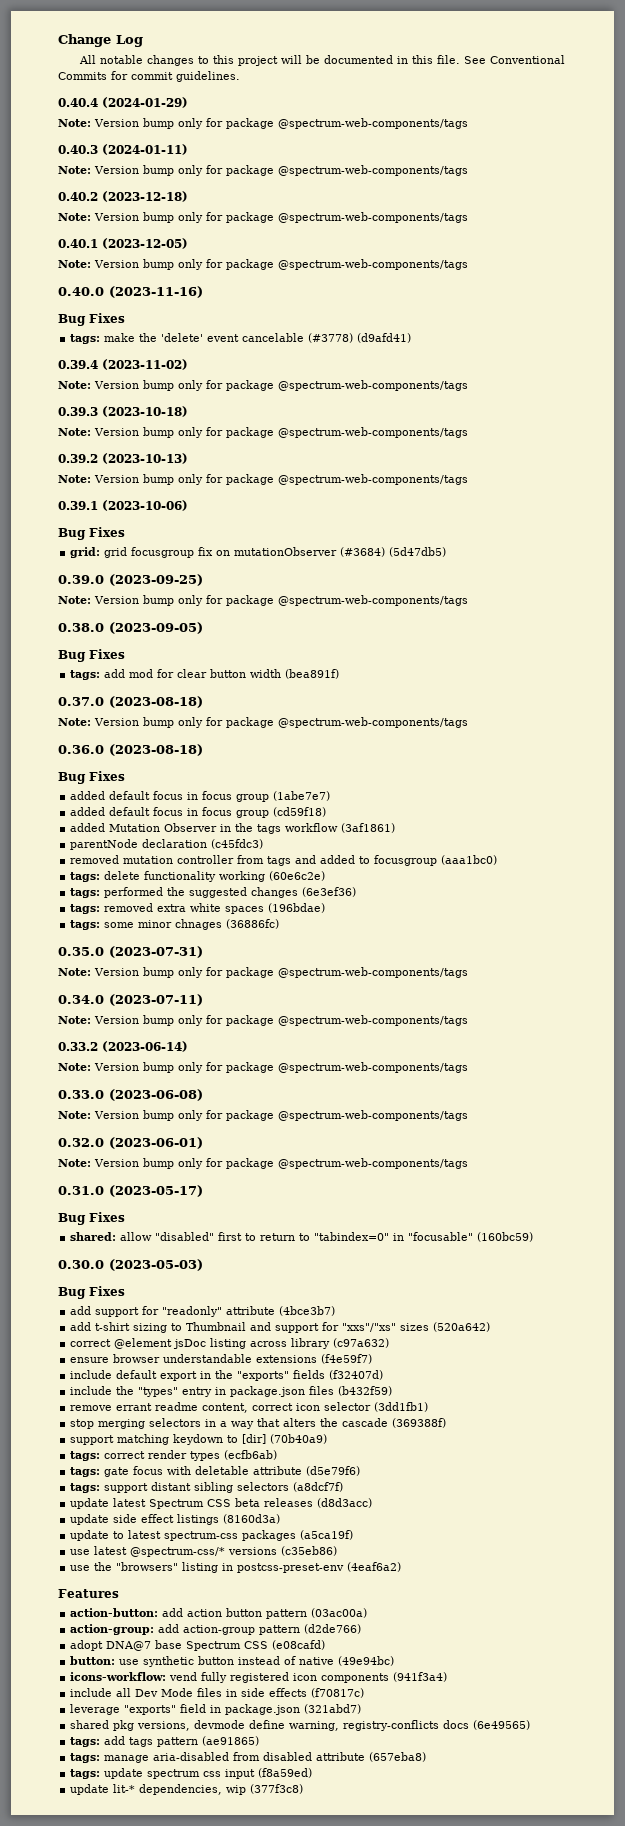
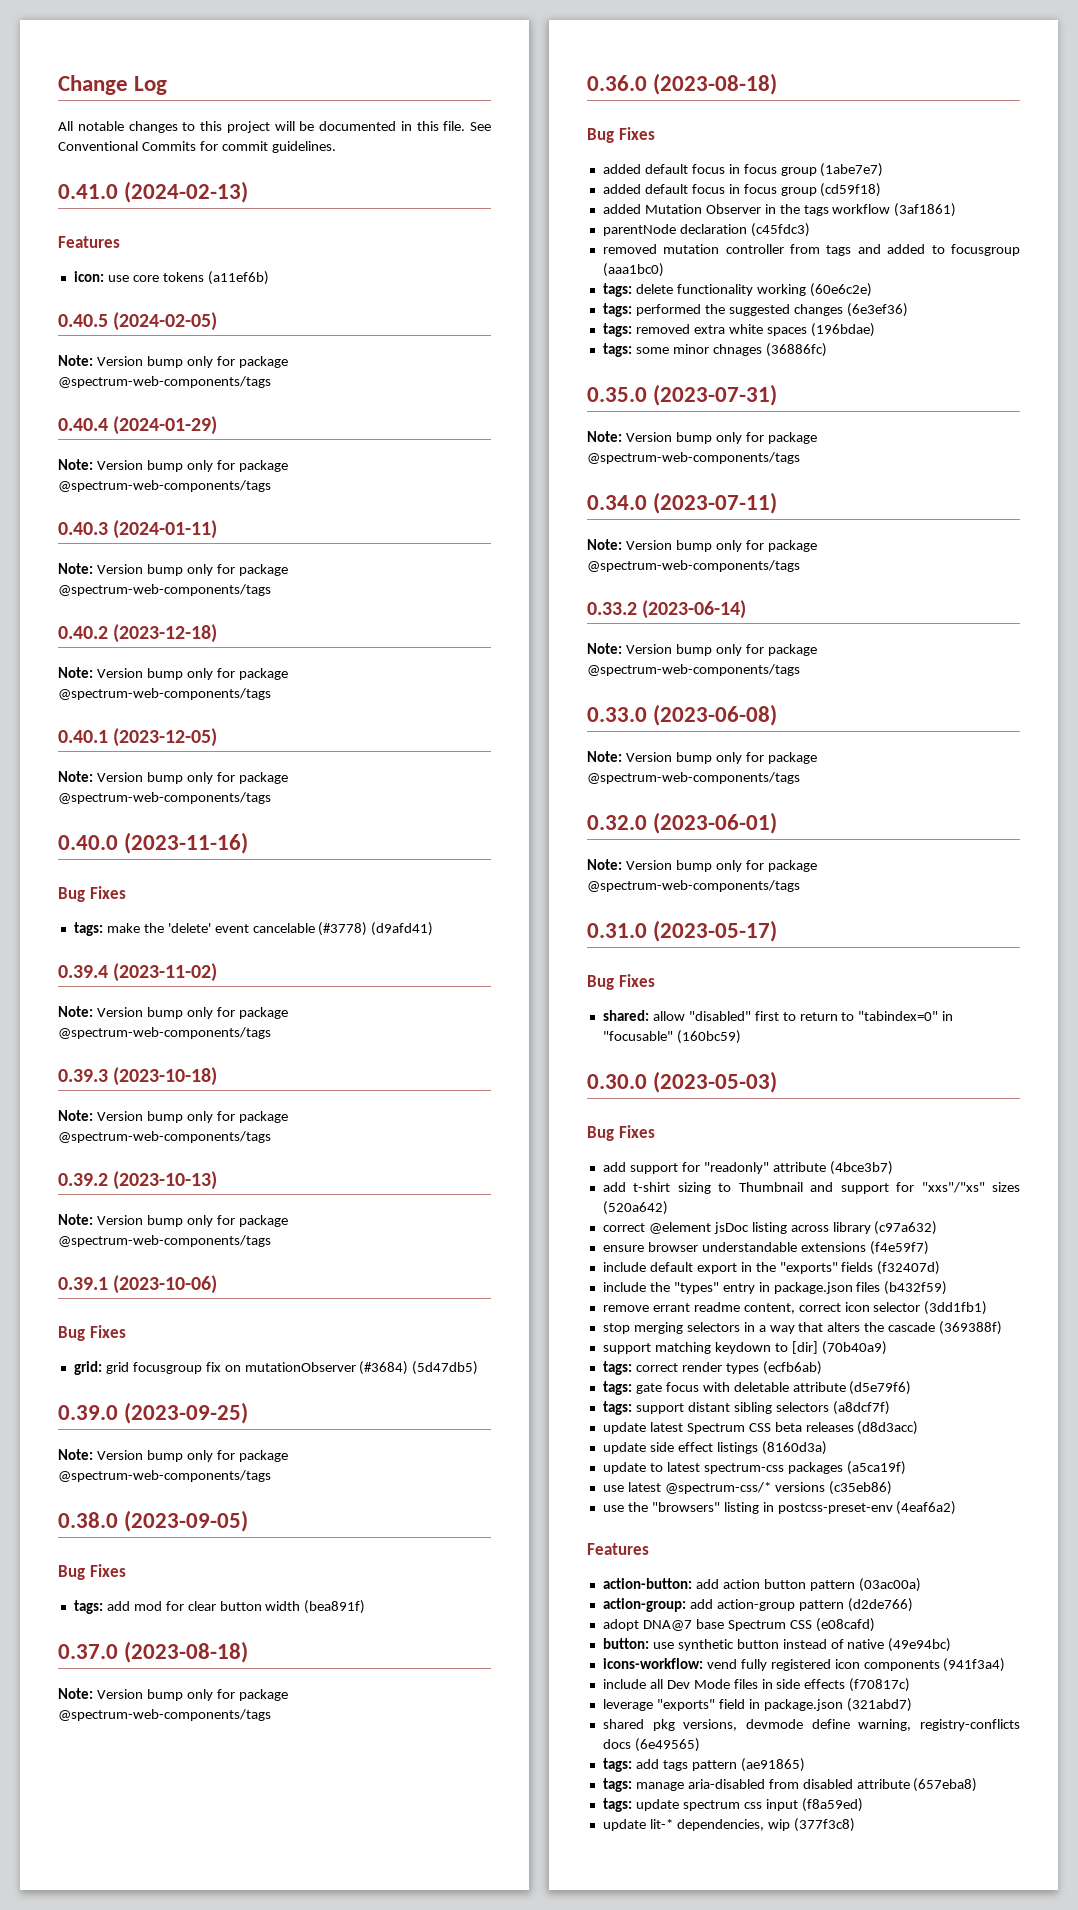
(240, 76) none -> [58,181,249,203] [58,236,120,248] [73,271,269,285] [58,312,218,331] [58,355,288,368] [58,376,271,388] // 0.41.0 (2024-02-13) // Features // icon: use core tokens (a11ef6b) // 0.40.5 (2024-02-05) // Note: Version bump only for package @spectrum-web-components/tags

